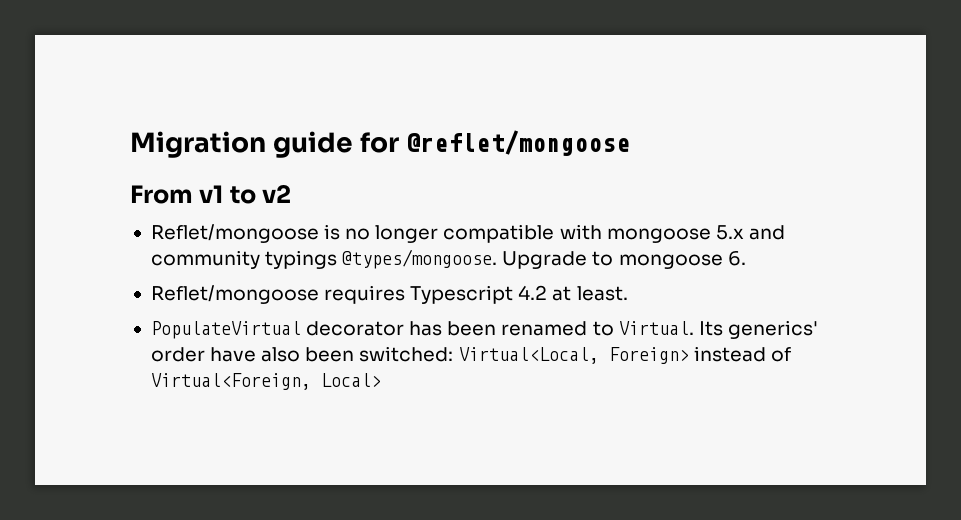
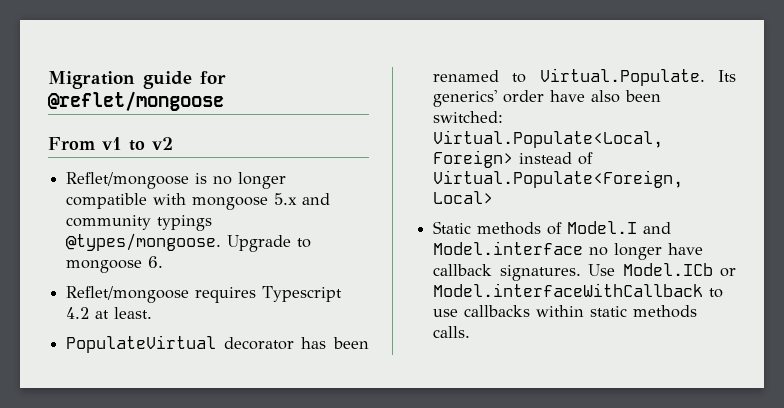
[618,321,694,335] Virtual. -> [539,68,705,86] Virtual.Populate.
[458,347,599,364] Virtual<Local, -> [433,130,664,148] Virtual.Populate<Local,
[150,373,311,390] Virtual<Foreign, -> [433,170,684,188] Virtual.Populate<Foreign,
(381, 380) none -> [433,221,672,235] [433,241,704,260] [433,263,736,281] [433,283,724,298] [433,305,698,318] [433,326,471,338] // Static methods of Model.I and Model.interface no longer have callback signatures. Use Model.ICb or Model.interfaceWithCallback to use callbacks within static methods calls.

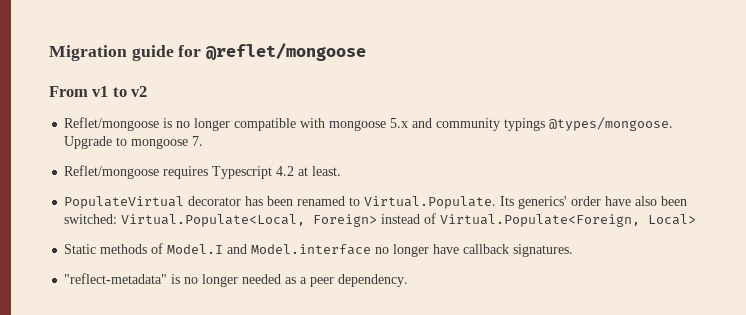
[148,256,164,268] 6. -> [192,136,204,146] 7.
[588,263,736,277] [433,283,724,298] [433,305,698,318] [433,326,471,338] Use Model.ICb or Model.interfaceWithCallback to use callbacks within static methods calls. -> [64,273,409,287] // "reflect-metadata" is no longer needed as a peer dependency.

